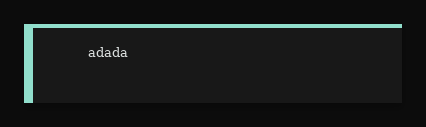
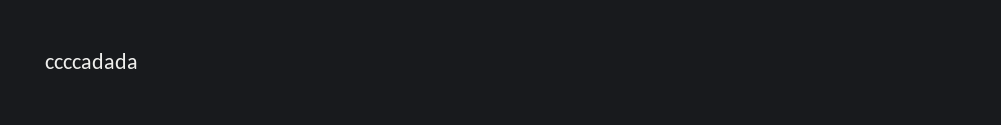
[88,47,128,57] adada -> [45,53,138,69] ccccadada

